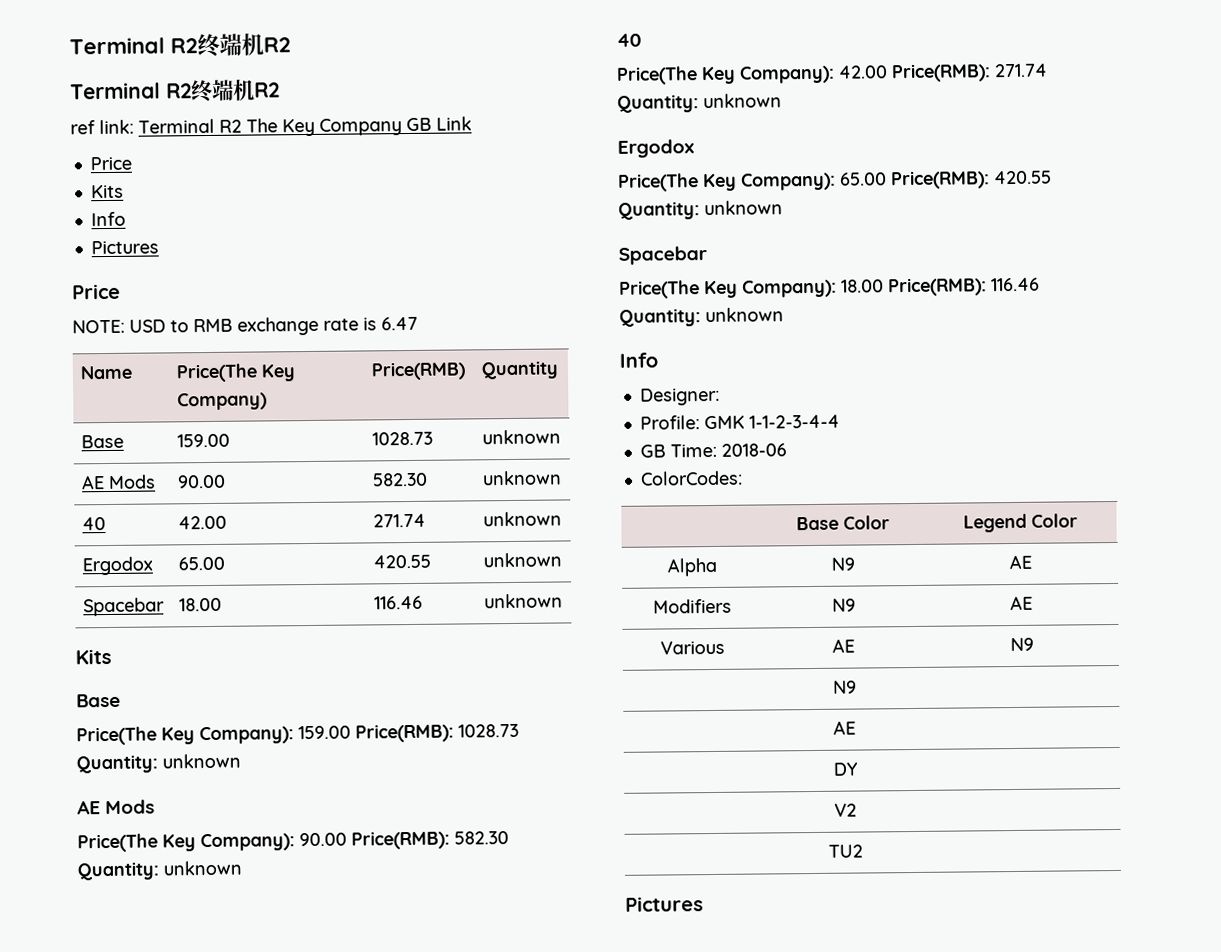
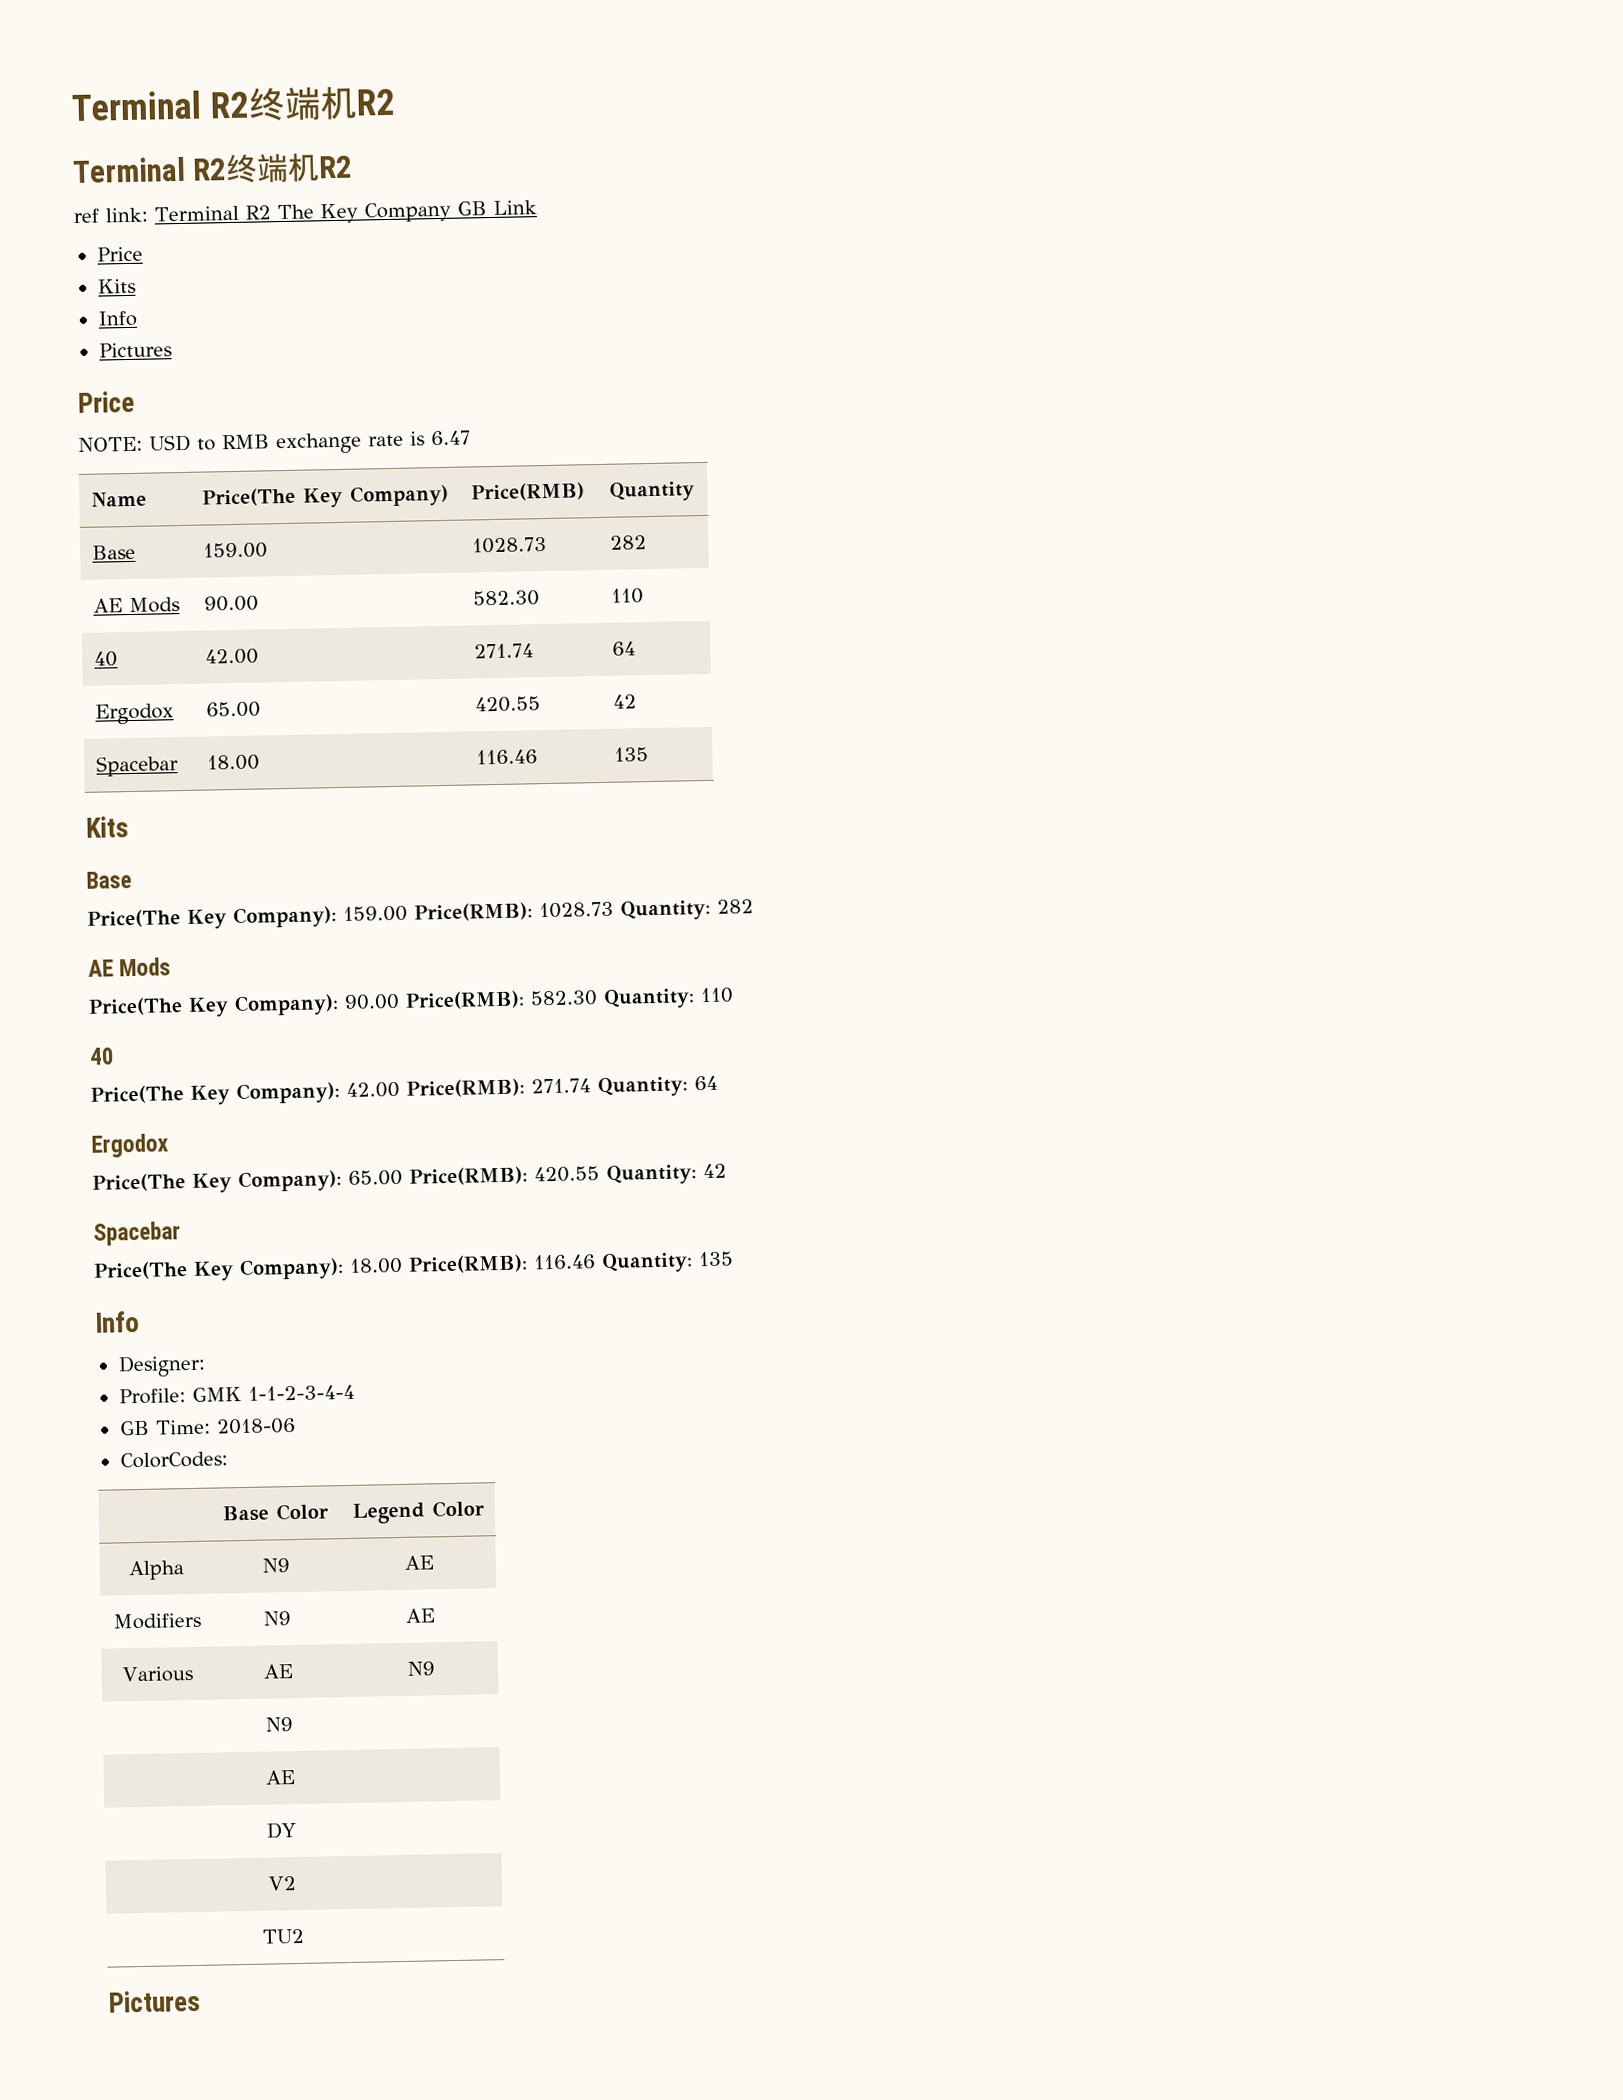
[481,429,561,445] unknown -> [609,535,647,550] 282
[481,470,562,486] unknown -> [610,588,644,604] 110
[482,511,562,527] unknown -> [611,641,636,656] 64
[482,552,562,568] unknown -> [612,694,637,709] 42
[483,593,563,609] unknown -> [613,747,649,762] 135
[162,753,241,769] unknown -> [717,899,754,914] 282
[163,860,242,876] unknown -> [700,987,734,1004] 110
[703,93,782,109] unknown -> [694,1075,718,1091] 64
[704,200,783,216] unknown -> [703,1163,727,1179] 42
[705,307,784,323] unknown -> [698,1251,734,1267] 135

